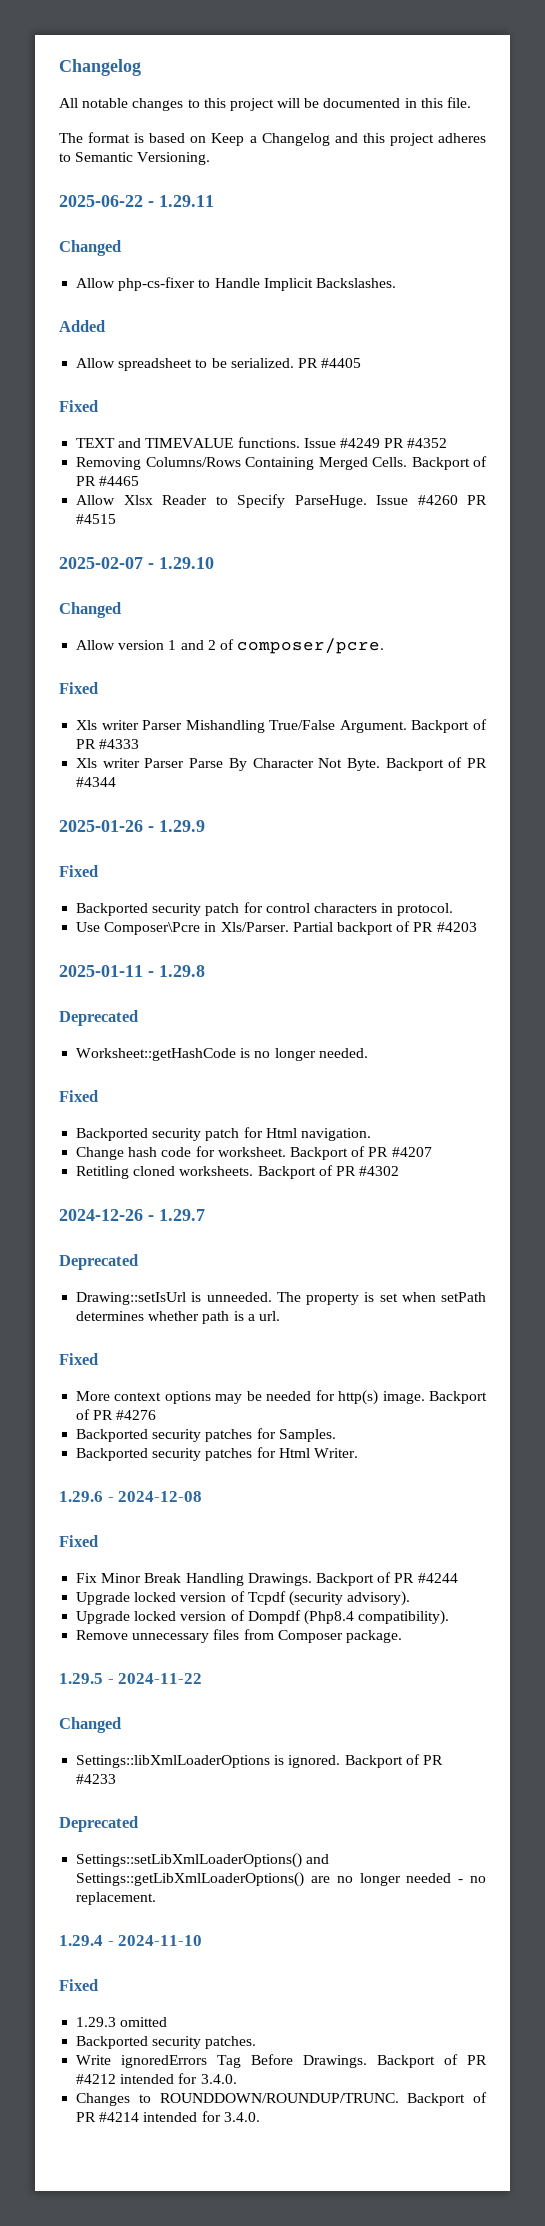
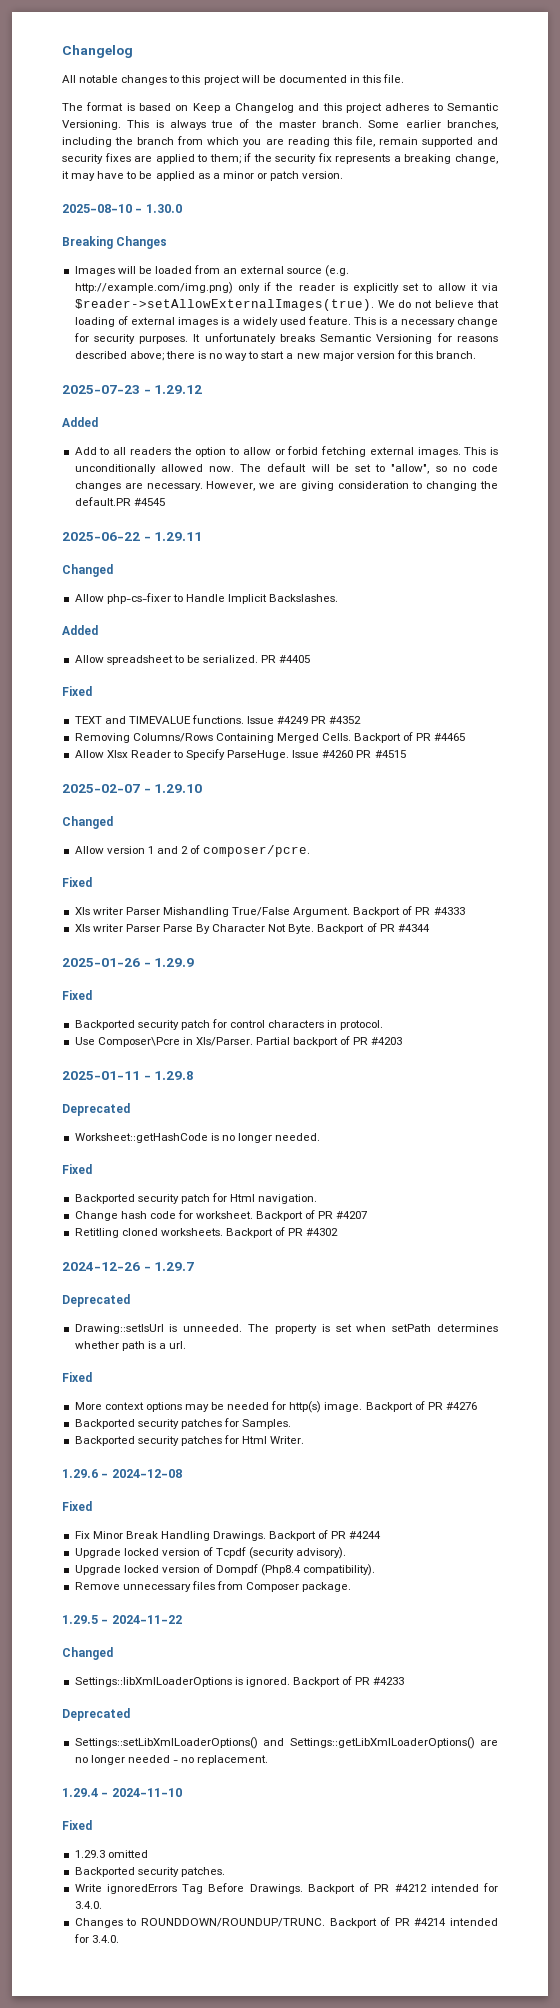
(211, 158) none -> [127,119,498,130] [62,136,498,147] [62,153,499,164] [62,171,344,181] [62,204,182,213] [62,236,168,249] [74,265,350,277] [74,282,498,294] [74,299,499,311] [74,316,498,327] [73,333,499,344] [74,350,477,361] [62,385,203,394] [62,417,98,427] [74,446,498,457] [74,463,498,474] [74,481,498,491] [74,497,165,506] This is always true of the master branch. Some earlier branches, including the branch from which you are reading this file, remain supported and security fixes are applied to them; if the security fix represents a breaking change, it may have to be applied as a minor or patch version. // 2025-08-10 - 1.30.0 // Breaking Changes // Images will be loaded from an external source (e.g. http://example.com/img.png) only if the reader is explicitly set to allow it via $reader->setAllowExternalImages(true). We do not believe that loading of external images is a widely used feature. This is a necessary change for security purposes. It unfortunately breaks Semantic Versioning for reasons described above; there is no way to start a new major version for this branch. // 2025-07-23 - 1.29.12 // Added // Add to all readers the option to allow or forbid fetching external images. This is unconditionally allowed now. The default will be set to "allow", so no code changes are necessary. However, we are giving consideration to changing the default.PR #4545

